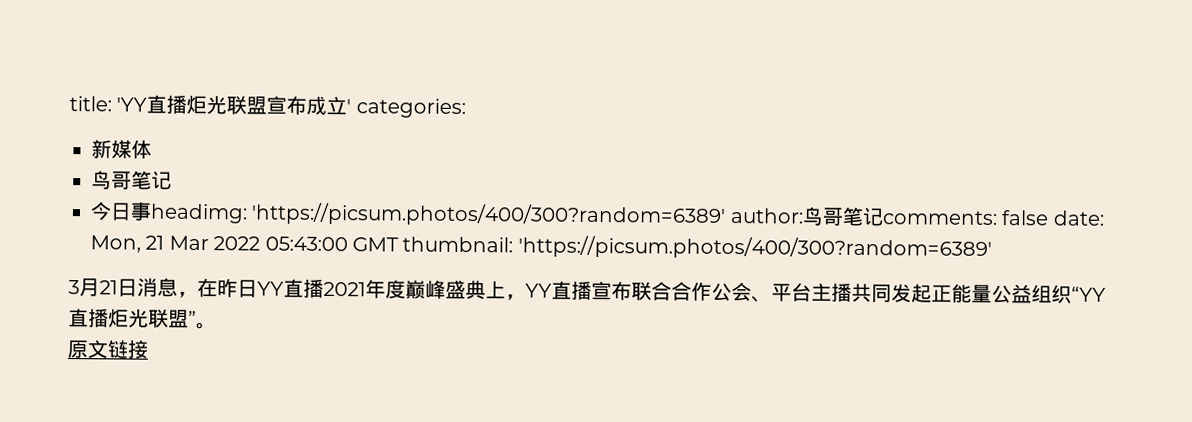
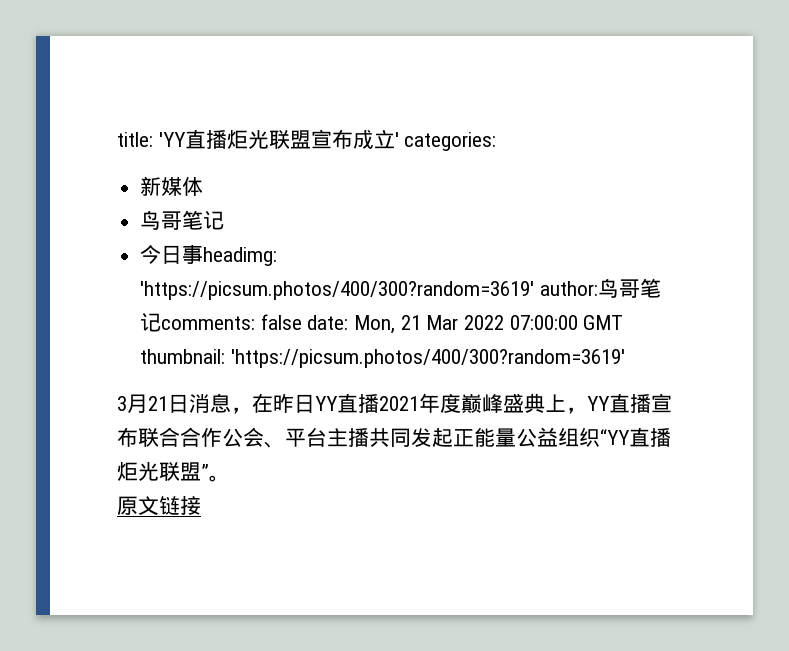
[251,202,727,227] 'https://picsum.photos/400/300?random=6389' -> [140,281,535,300] 'https://picsum.photos/400/300?random=3619'
[264,236,348,252] 05:43:00 -> [509,315,578,330] 07:00:00
[517,235,992,260] 'https://picsum.photos/400/300?random=6389' -> [230,349,625,368] 'https://picsum.photos/400/300?random=3619'

